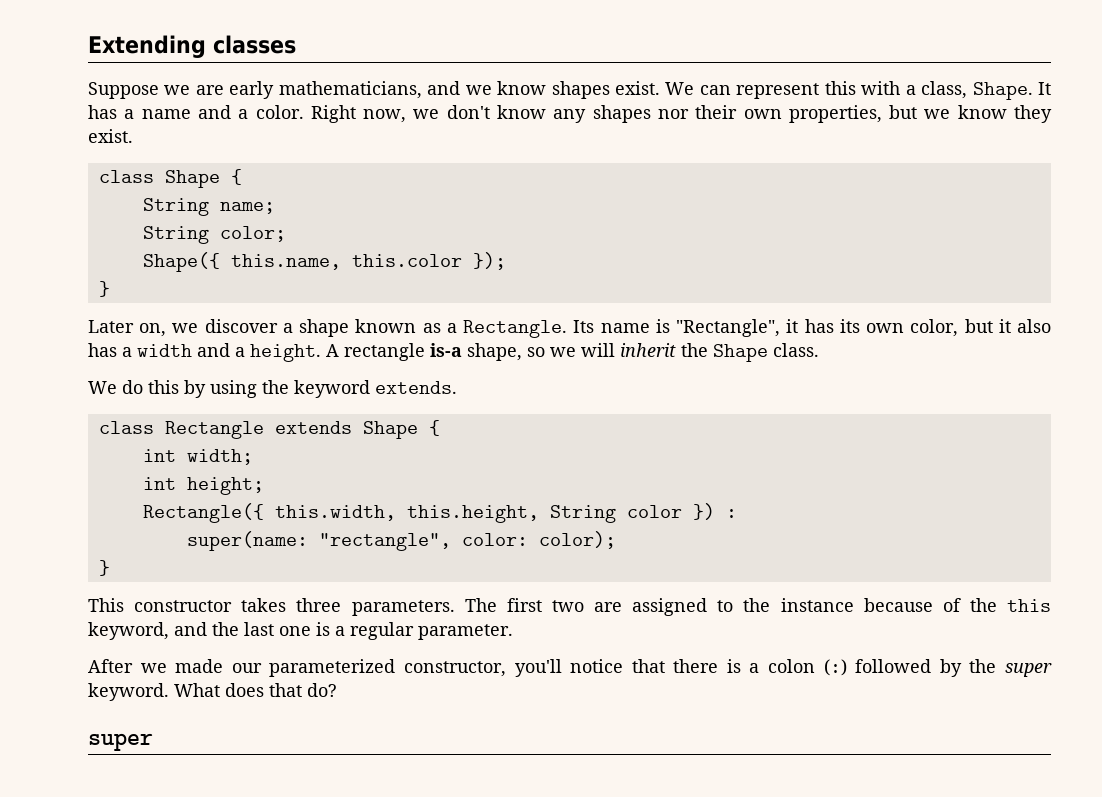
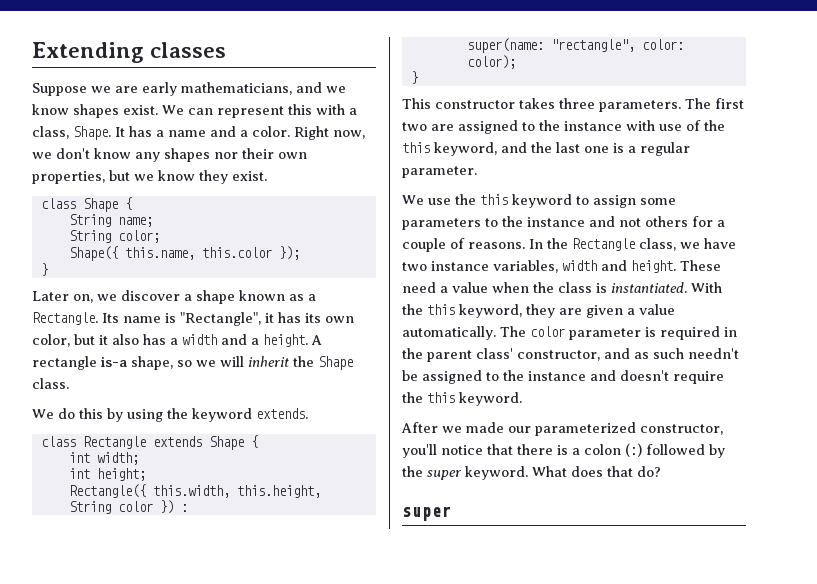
[863,598,933,612] because -> [626,120,682,131] with use
(513, 632) none -> [402,194,676,208] [402,216,725,230] [402,238,736,252] [402,260,721,273] [402,282,722,293] [402,304,675,318] [402,326,737,340] [402,348,739,362] [402,370,724,384] [402,392,522,406] // We use the this keyword to assign some parameters to the instance and not others for a couple of reasons. In the Rectangle class, we have two instance variables, width and height. These need a value when the class is instantiated. With the this keyword, they are given a value automatically. The color parameter is required in the parent class' constructor, and as such needn't be assigned to the instance and doesn't require the this keyword.

